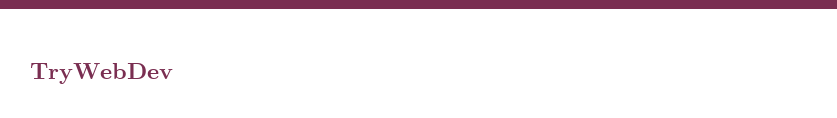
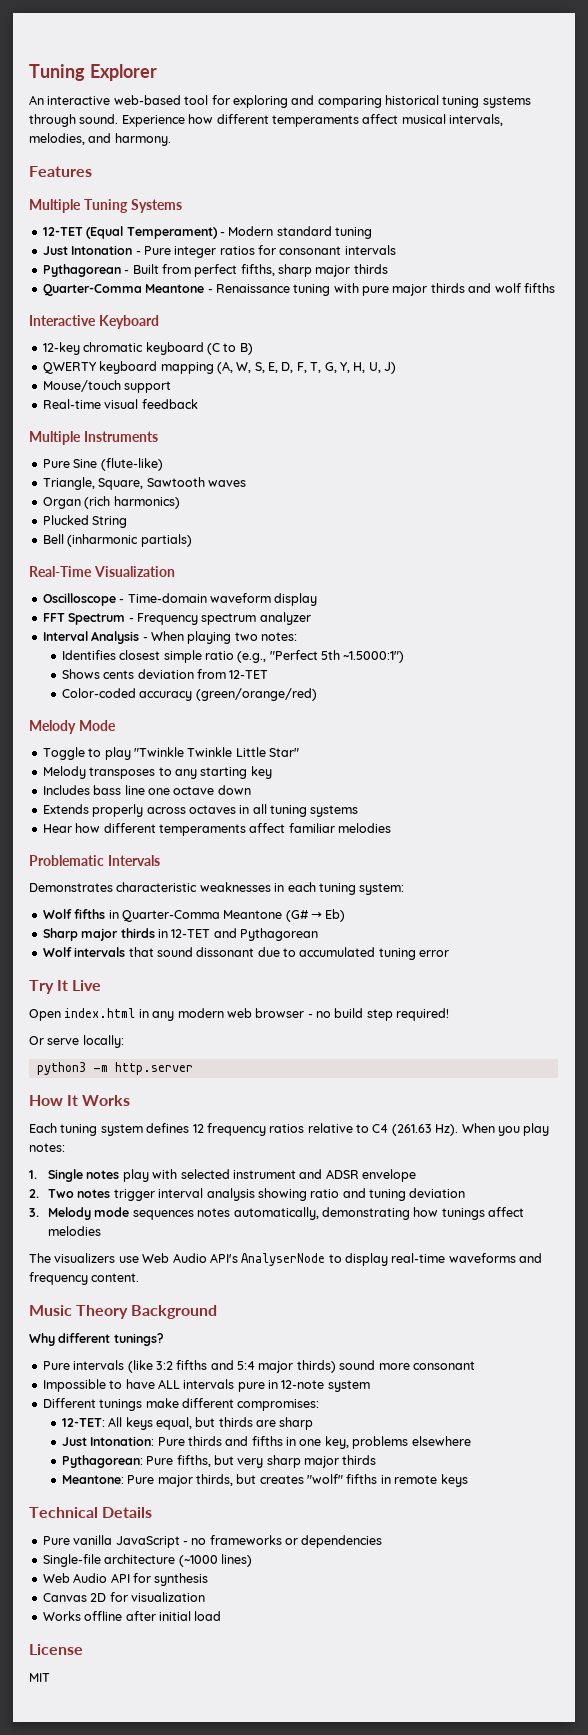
[30,63,173,84] TryWebDev -> [29,64,157,81] [29,95,531,108] [29,114,503,127] [29,133,171,146] [29,166,92,177] [29,199,182,213] [42,226,372,239] [42,245,396,258] [42,264,388,277] [42,283,555,296] [29,315,159,329] [42,342,253,355] [42,361,396,374] [42,380,172,393] [42,399,198,409] [29,431,158,445] [42,458,163,471] [42,477,246,490] [42,496,180,509] [42,515,128,528] [42,534,192,547] [29,566,175,577] [42,593,318,606] [42,612,311,625] [42,631,297,644] [61,650,405,663] [61,669,269,679] [61,688,317,701] [29,720,116,734] [42,747,299,760] [42,766,272,779] [42,785,251,795] [42,804,359,817] [42,823,391,836] [29,855,160,866] [29,882,405,895] [42,909,346,922] [42,928,318,941] [42,947,450,960] [29,980,102,994] [29,1008,450,1021] [29,1035,124,1048] [36,1062,193,1075] [29,1095,131,1106] [29,1123,550,1136] [29,1143,65,1152] [29,1169,417,1182] [29,1188,466,1201] [29,1207,525,1220] [48,1226,102,1236] [29,1253,543,1266] [29,1272,140,1285] [29,1305,218,1319] [29,1333,164,1346] [42,1360,475,1373] [42,1379,370,1392] [42,1398,320,1411] [61,1417,314,1430] [61,1436,471,1449] [61,1455,377,1468] [61,1474,468,1487] [29,1507,153,1518] [42,1535,383,1548] [42,1554,252,1567] [42,1573,209,1586] [42,1592,205,1602] [42,1611,222,1621] [29,1644,83,1655] [29,1673,50,1682] Tuning Explorer // An interactive web-based tool for exploring and comparing historical tuning systems through sound. Experience how different temperaments affect musical intervals, melodies, and harmony. // Features // Multiple Tuning Systems // 12-TET (Equal Temperament) - Modern standard tuning // Just Intonation - Pure integer ratios for consonant intervals // Pythagorean - Built from perfect fifths, sharp major thirds // Quarter-Comma Meantone - Renaissance tuning with pure major thirds and wolf fifths // Interactive Keyboard // 12-key chromatic keyboard (C to B) // QWERTY keyboard mapping (A, W, S, E, D, F, T, G, Y, H, U, J) // Mouse/touch support // Real-time visual feedback // Multiple Instruments // Pure Sine (flute-like) // Triangle, Square, Sawtooth waves // Organ (rich harmonics) // Plucked String // Bell (inharmonic partials) // Real-Time Visualization // Oscilloscope - Time-domain waveform display // FFT Spectrum - Frequency spectrum analyzer // Interval Analysis - When playing two notes: // Identifies closest simple ratio (e.g., "Perfect 5th ~1.5000:1") // Shows cents deviation from 12-TET // Color-coded accuracy (green/orange/red) // Melody Mode // Toggle to play "Twinkle Twinkle Little Star" // Melody transposes to any starting key // Includes bass line one octave down // Extends properly across octaves in all tuning systems // Hear how different temperaments affect familiar melodies // Problematic Intervals // Demonstrates characteristic weaknesses in each tuning system: // Wolf fifths in Quarter-Comma Meantone (G# → Eb) // Sharp major thirds in 12-TET and Pythagorean // Wolf intervals that sound dissonant due to accumulated tuning error // Try It Live // Open index.html in any modern web browser - no build step required! // Or serve locally: // python3 -m http.server // How It Works // Each tuning system defines 12 frequency ratios relative to C4 (261.63 Hz). When you play notes: // 1. Single notes play with selected instrument and ADSR envelope // 2. Two notes trigger interval analysis showing ratio and tuning deviation // 3. Melody mode sequences notes automatically, demonstrating how tunings affect melodies // The visualizers use Web Audio API's AnalyserNode to display real-time waveforms and frequency content. // Music Theory Background // Why different tunings? // Pure intervals (like 3:2 fifths and 5:4 major thirds) sound more consonant // Impossible to have ALL intervals pure in 12-note system // Different tunings make different compromises: // 12-TET: All keys equal, but thirds are sharp // Just Intonation: Pure thirds and fifths in one key, problems elsewhere // Pythagorean: Pure fifths, but very sharp major thirds // Meantone: Pure major thirds, but creates "wolf" fifths in remote keys // Technical Details // Pure vanilla JavaScript - no frameworks or dependencies // Single-file architecture (~1000 lines) // Web Audio API for synthesis // Canvas 2D for visualization // Works offline after initial load // License // MIT

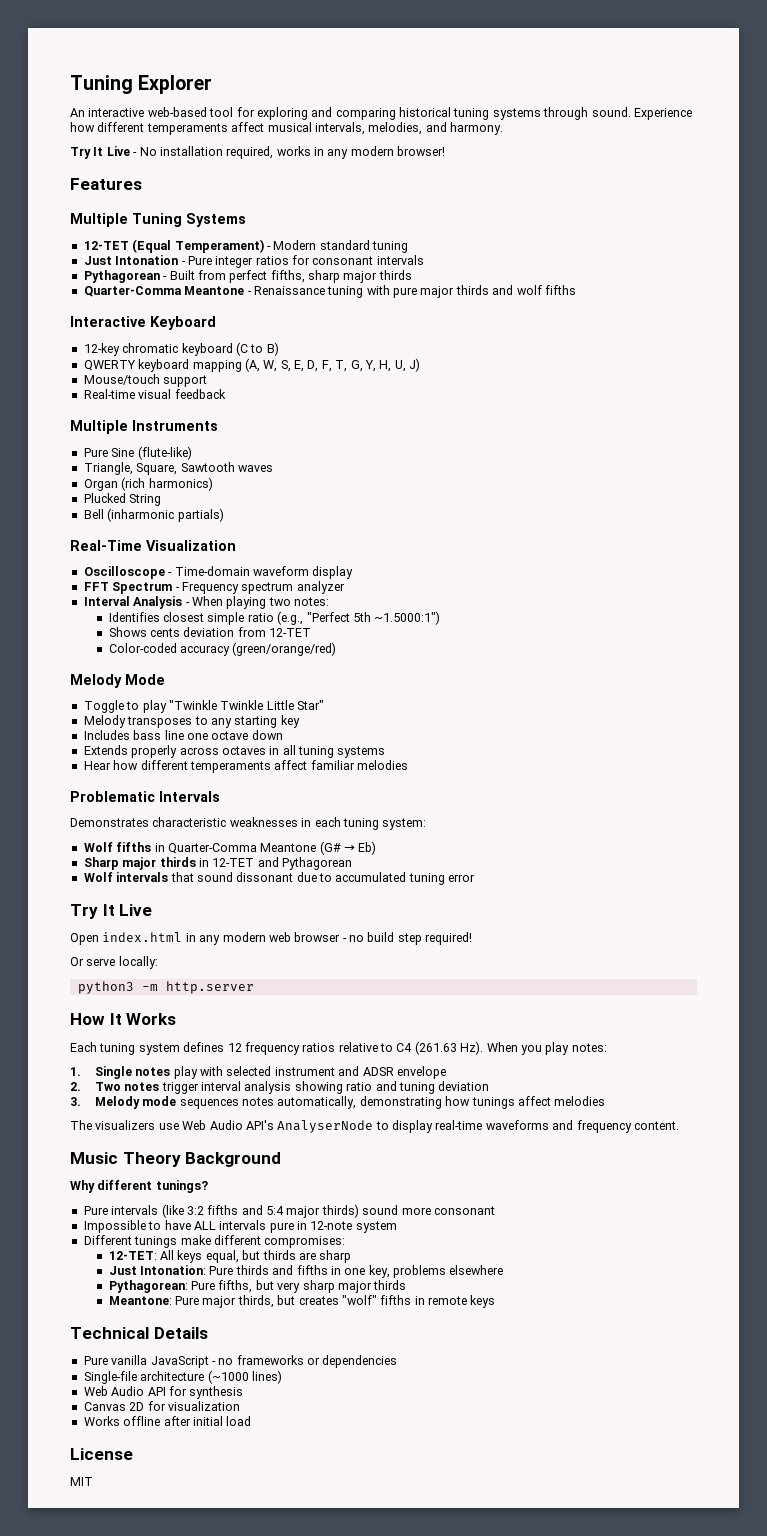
(171, 139) none -> [70,146,446,159] // Try It Live - No installation required, works in any modern browser!

